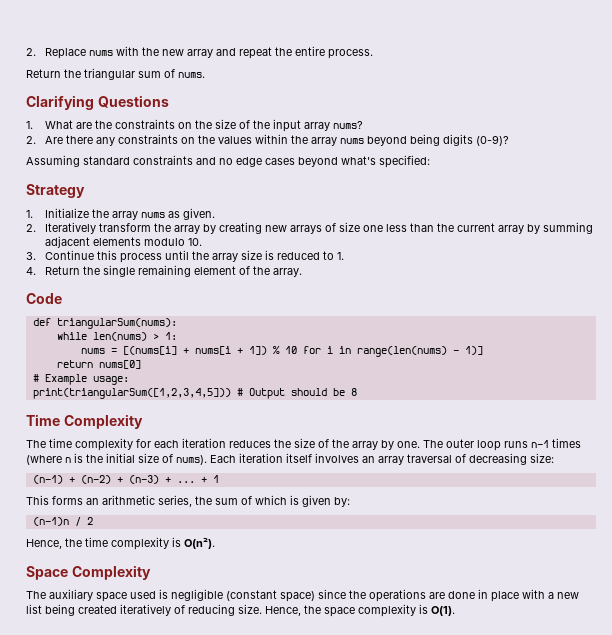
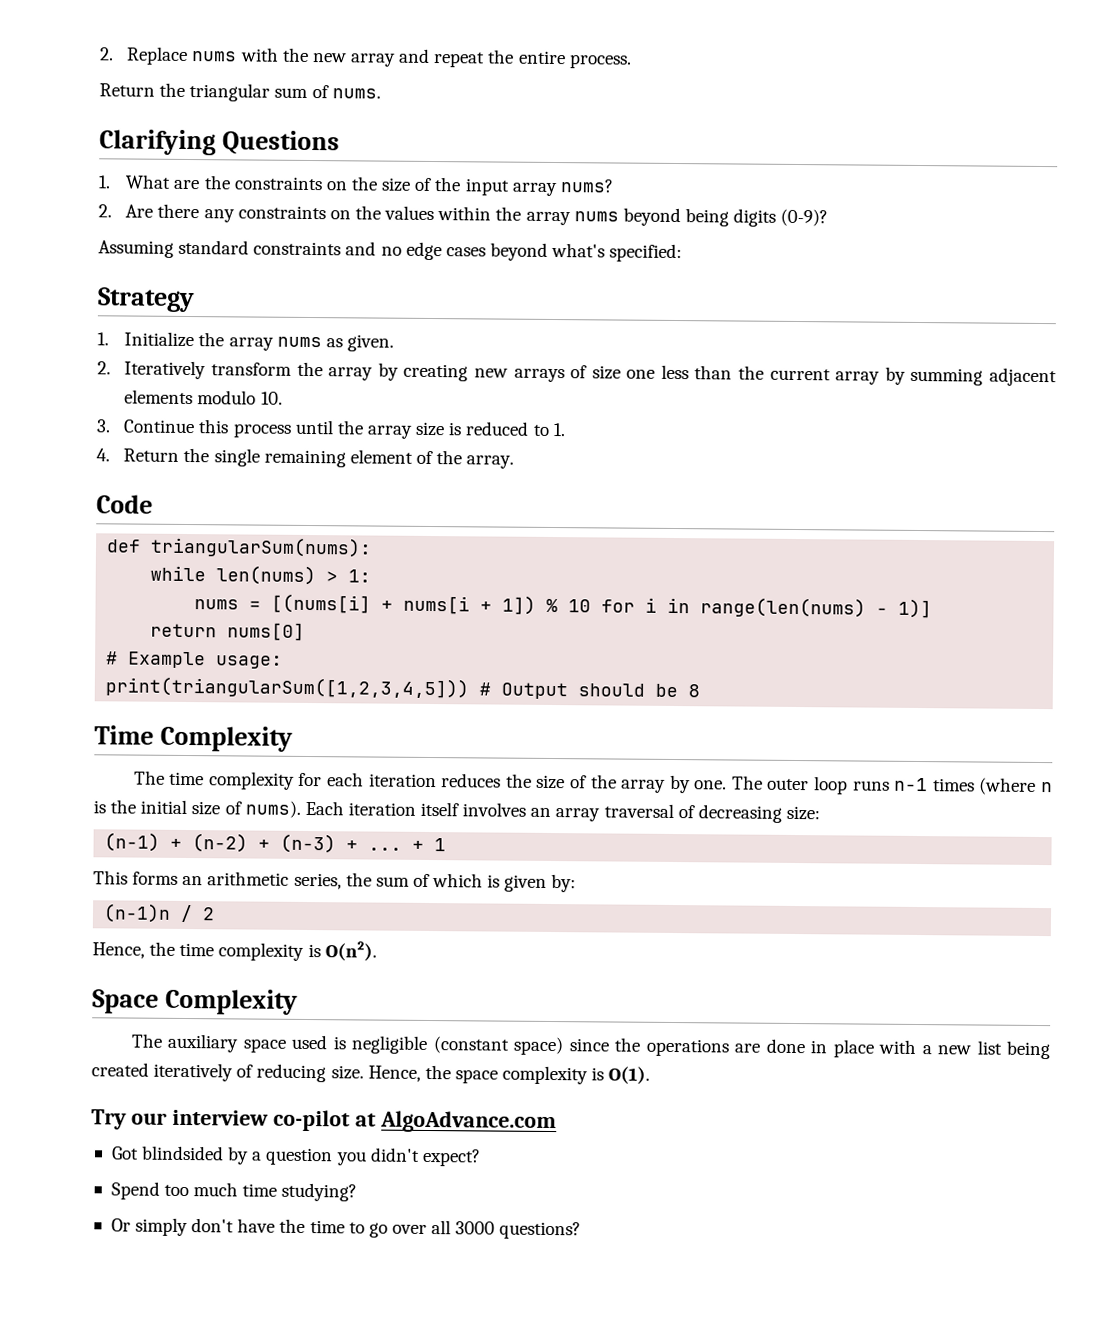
(455, 611) none -> [91,1109,557,1134] [110,1145,481,1167] [110,1181,358,1202] [110,1217,582,1240] // Try our interview co-pilot at AlgoAdvance.com // Got blindsided by a question you didn't expect? // Spend too much time studying? // Or simply don't have the time to go over all 3000 questions?

